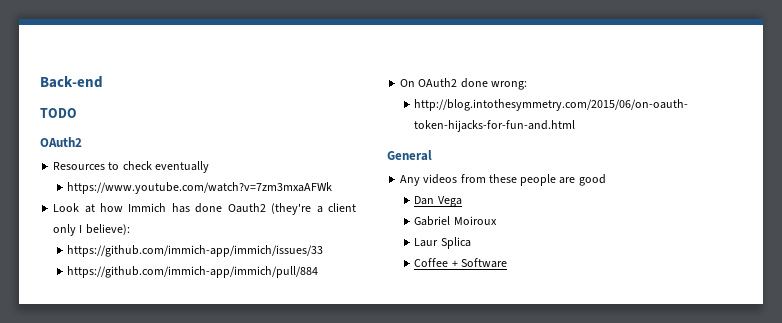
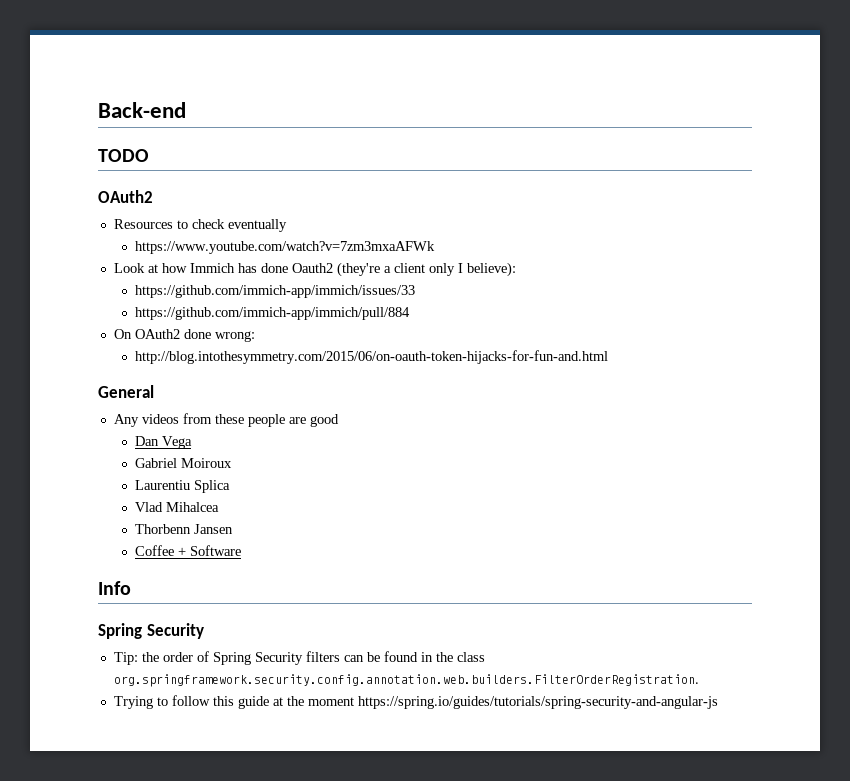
[414,238,439,247] Laur -> [134,480,190,490] Laurentiu
(471, 243) none -> [134,502,219,512] [134,524,233,534] // Vlad Mihalcea // Thorbenn Jansen
(507, 263) none -> [98,581,131,595] [98,623,204,639] [113,651,485,665] [113,674,699,687] [113,695,718,709] // Info // Spring Security // Tip: the order of Spring Security filters can be found in the class org.springframework.security.config.annotation.web.builders.FilterOrderRegistration. // Trying to follow this guide at the moment https://spring.io/guides/tutorials/spring-security-and-angular-js

